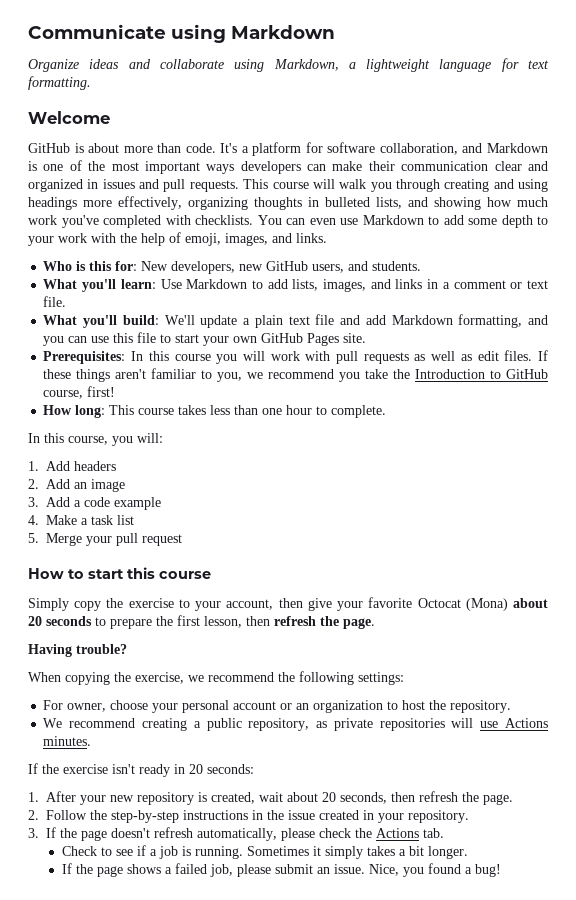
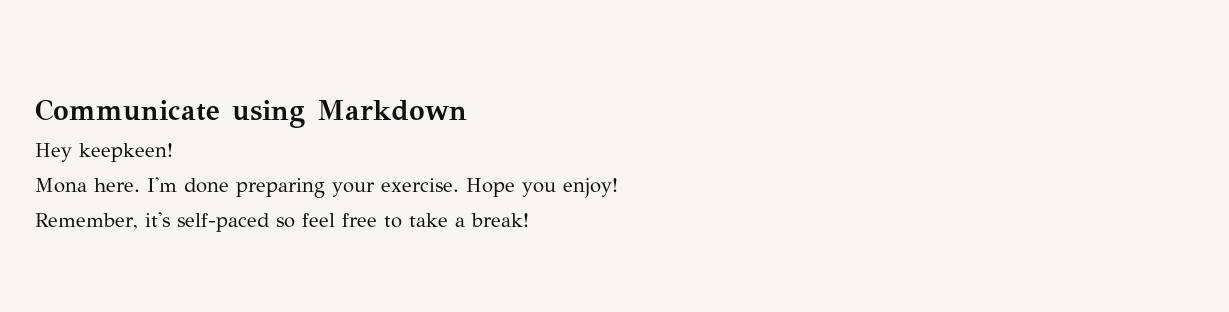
[28,58,549,72] [28,76,91,90] [28,111,110,124] [28,142,549,156] [28,160,548,174] [28,179,548,192] [28,196,548,210] [28,215,548,228] [28,232,327,246] [43,261,422,274] [43,279,548,292] [43,296,67,307] [43,314,548,328] [43,332,367,346] [43,350,548,364] [43,368,548,382] [43,386,116,399] [43,405,387,418] [28,433,163,446] [28,461,117,471] [28,479,126,492] [28,497,162,510] [28,515,135,525] [28,533,183,546] [28,567,211,579] [28,597,548,611] [28,615,375,629] [28,644,127,657] [28,671,404,685] [43,700,512,713] [43,718,549,731] [43,736,92,746] [28,763,254,777] [28,791,514,805] [28,810,470,823] [28,827,445,841] [61,845,468,859] [61,863,501,877] Organize ideas and collaborate using Markdown, a lightweight language for text formatting. // Welcome // GitHub is about more than code. It's a platform for software collaboration, and Markdown is one of the most important ways developers can make their communication clear and organized in issues and pull requests. This course will walk you through creating and using headings more effectively, organizing thoughts in bulleted lists, and showing how much work you've completed with checklists. You can even use Markdown to add some depth to your work with the help of emoji, images, and links. // Who is this for: New developers, new GitHub users, and students. // What you'll learn: Use Markdown to add lists, images, and links in a comment or text file. // What you'll build: We'll update a plain text file and add Markdown formatting, and you can use this file to start your own GitHub Pages site. // Prerequisites: In this course you will work with pull requests as well as edit files. If these things aren't familiar to you, we recommend you take the Introduction to GitHub course, first! // How long: This course takes less than one hour to complete. // In this course, you will: // 1. Add headers // 2. Add an image // 3. Add a code example // 4. Make a task list // 5. Merge your pull request // How to start this course // Simply copy the exercise to your account, then give your favorite Octocat (Mona) about 20 seconds to prepare the first lesson, then refresh the page. // Having trouble? // When copying the exercise, we recommend the following settings: // For owner, choose your personal account or an organization to host the repository. // We recommend creating a public repository, as private repositories will use Actions minutes. // If the exercise isn't ready in 20 seconds: // 1. After your new repository is created, wait about 20 seconds, then refresh the page. // 2. Follow the step-by-step instructions in the issue created in your repository. // 3. If the page doesn't refresh automatically, please check the Actions tab. // Check to see if a job is running. Sometimes it simply takes a bit longer. // If the page shows a failed job, please submit an issue. Nice, you found a bug! -> [35,143,173,162] [35,177,618,198] [35,212,529,232] Hey keepkeen! // Mona here. I'm done preparing your exercise. Hope you enjoy! // Remember, it's self-paced so feel free to take a break!

